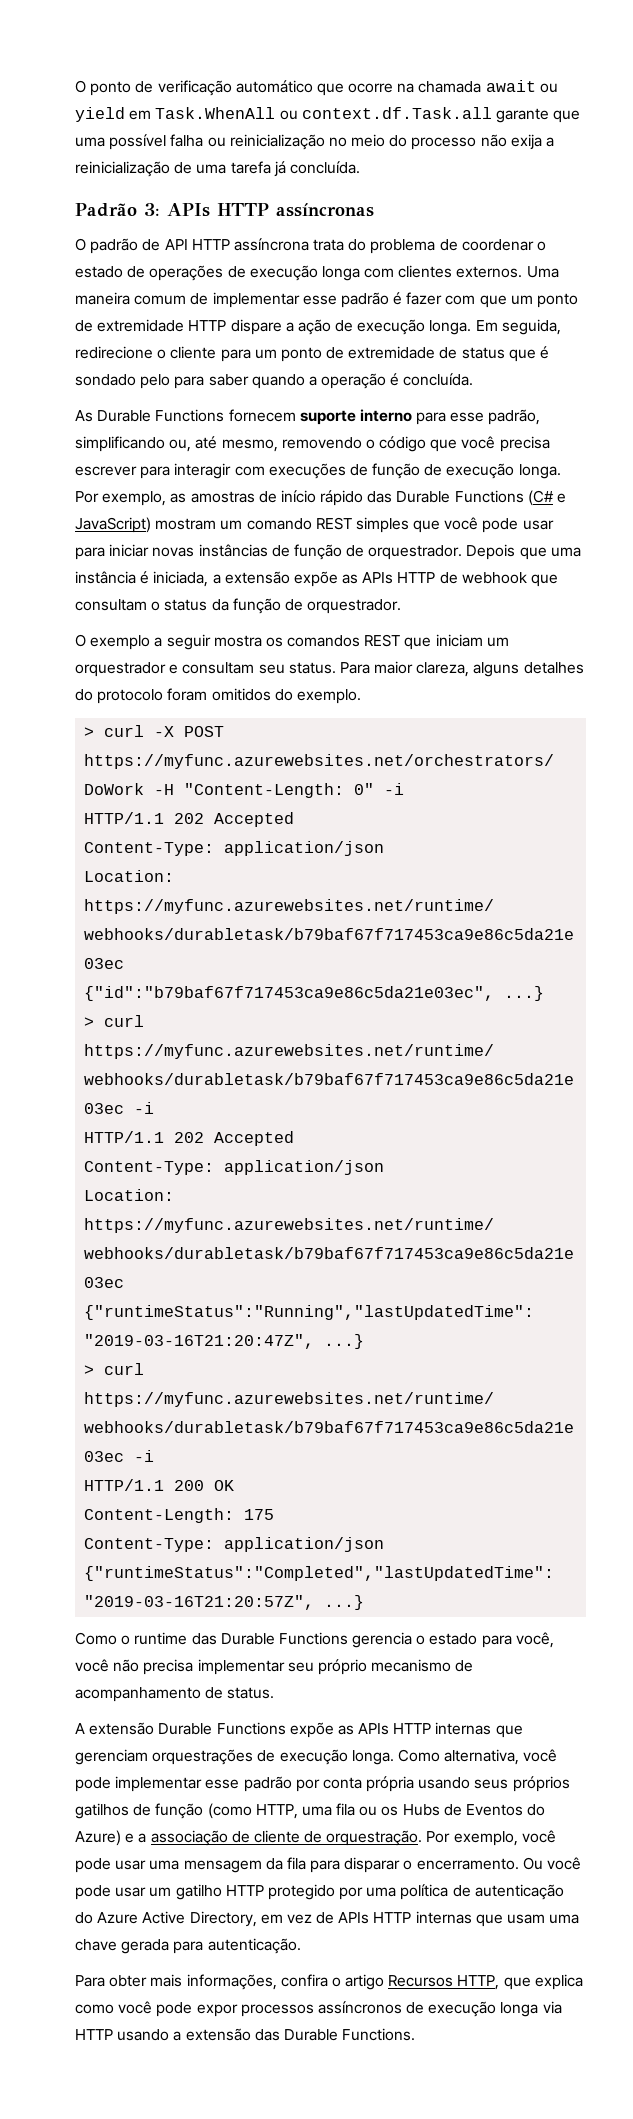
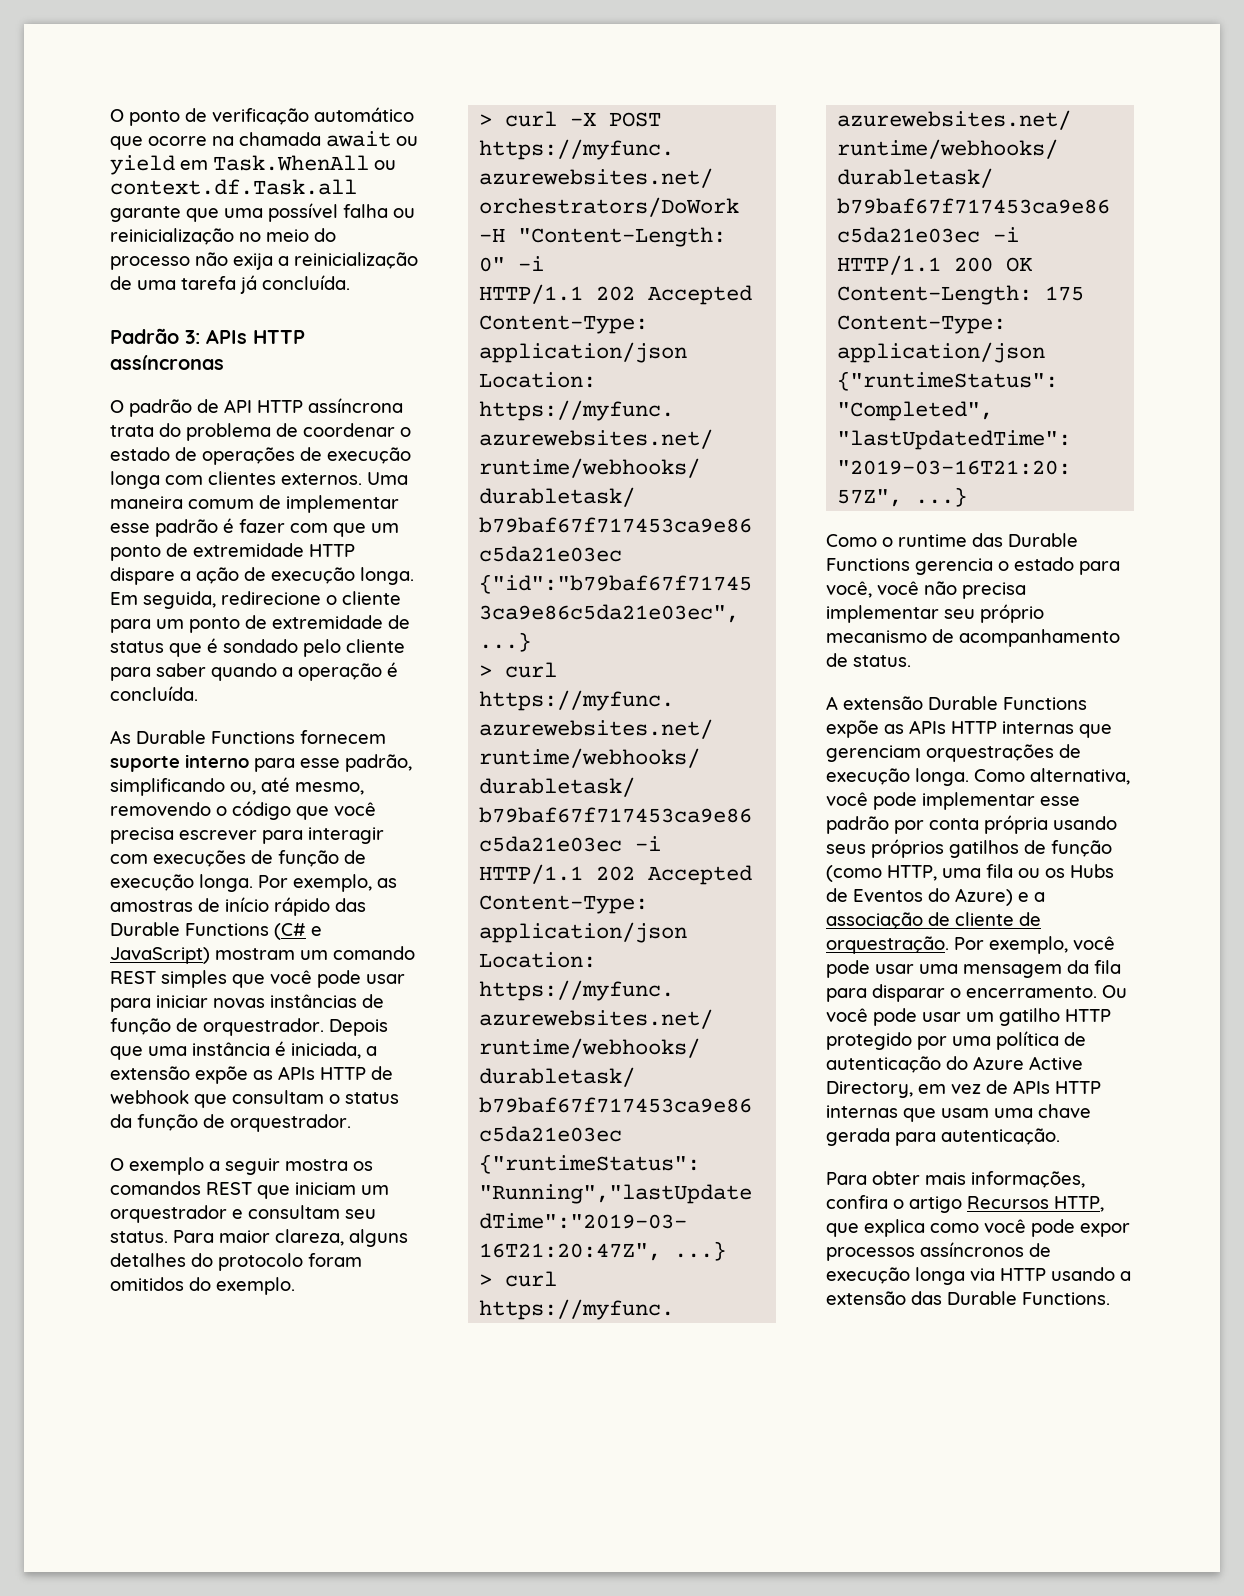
(171, 381) none -> [346,639,405,653] cliente

